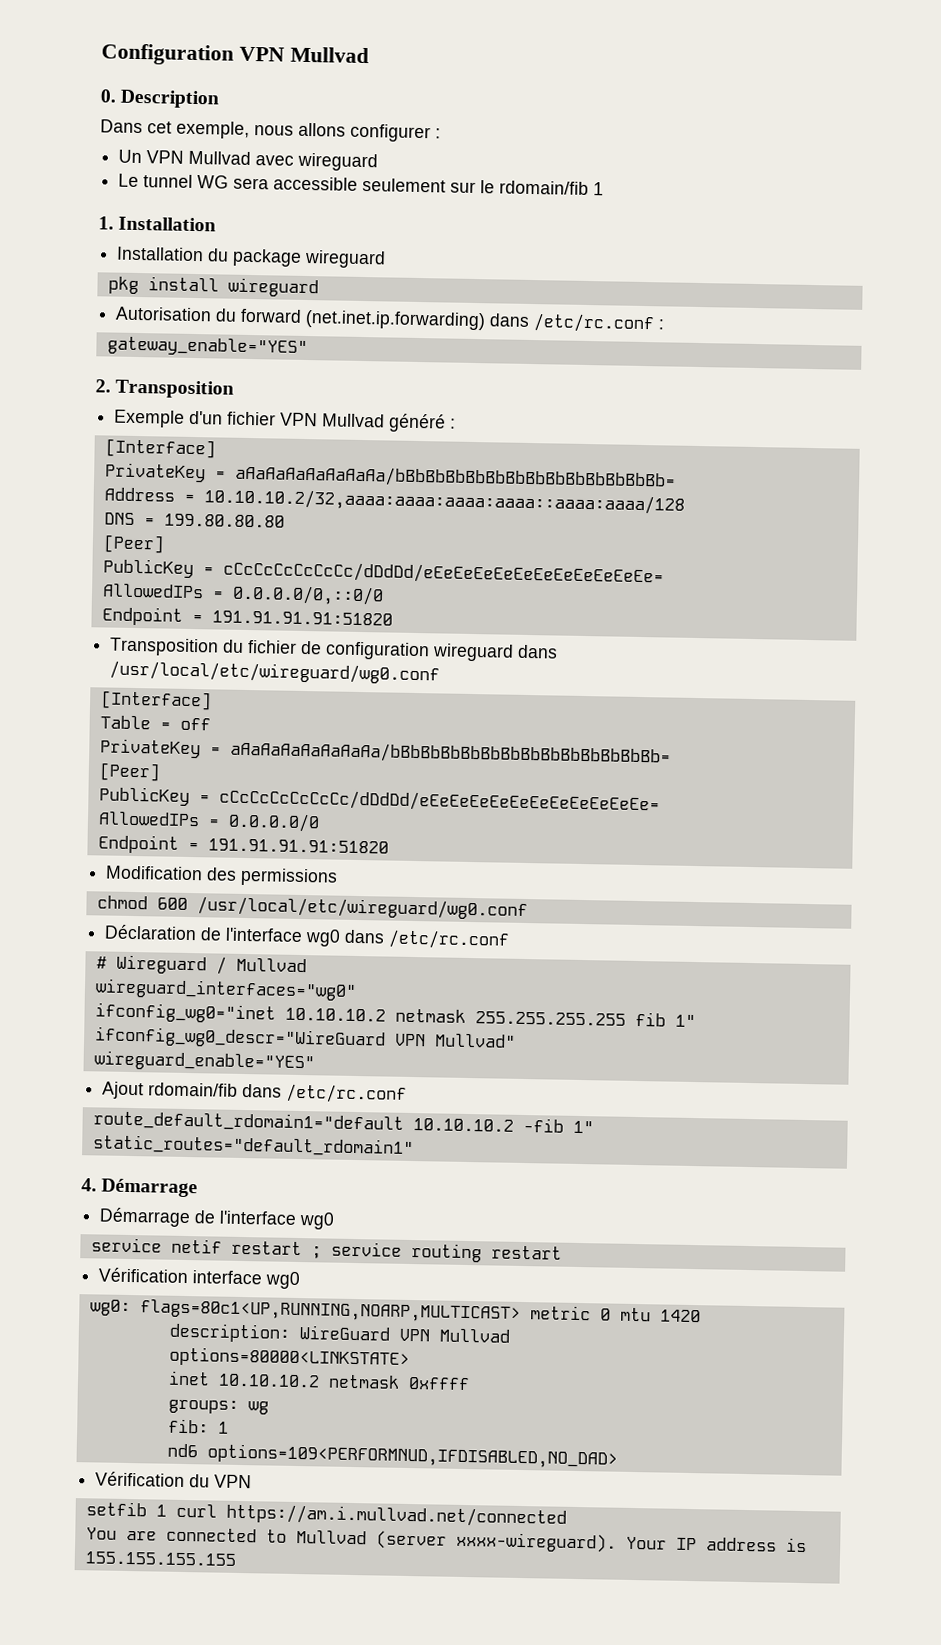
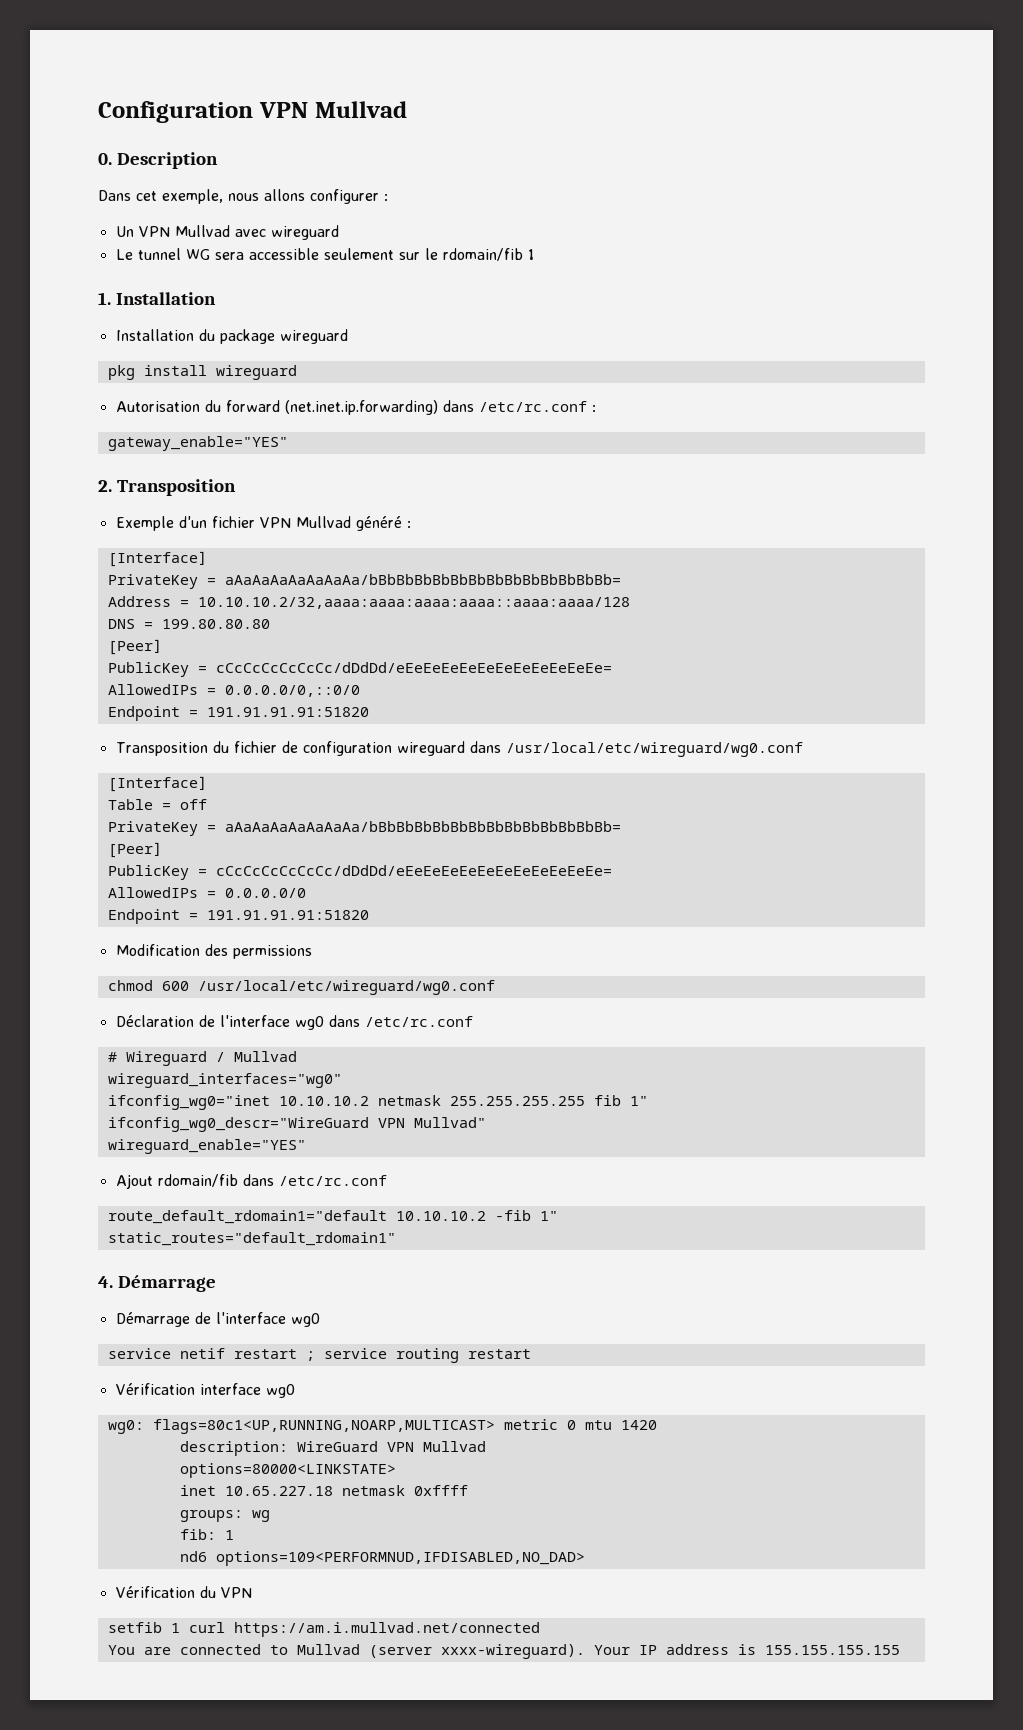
[217,1373,320,1388] 10.10.10.2 -> [224,1486,333,1496] 10.65.227.18

